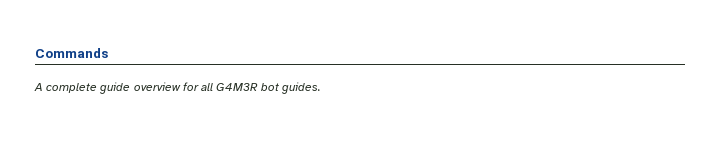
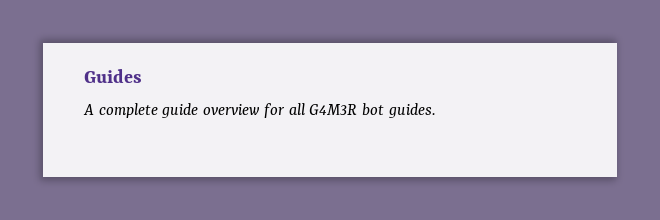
[35,48,108,58] Commands -> [84,69,142,83] Guides

